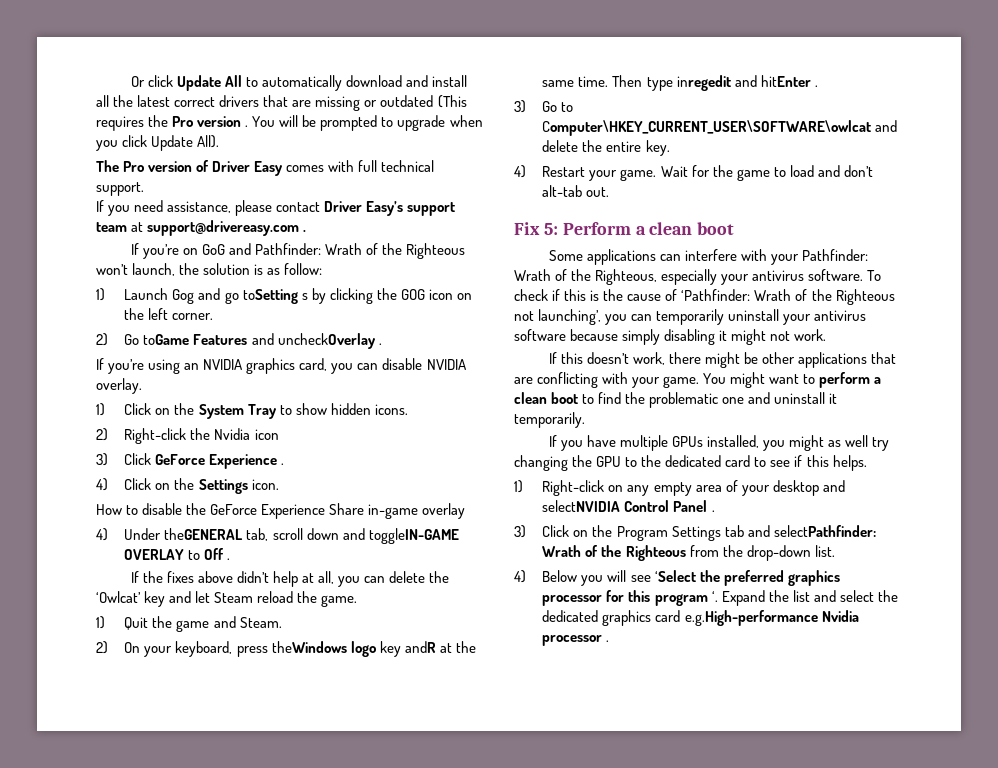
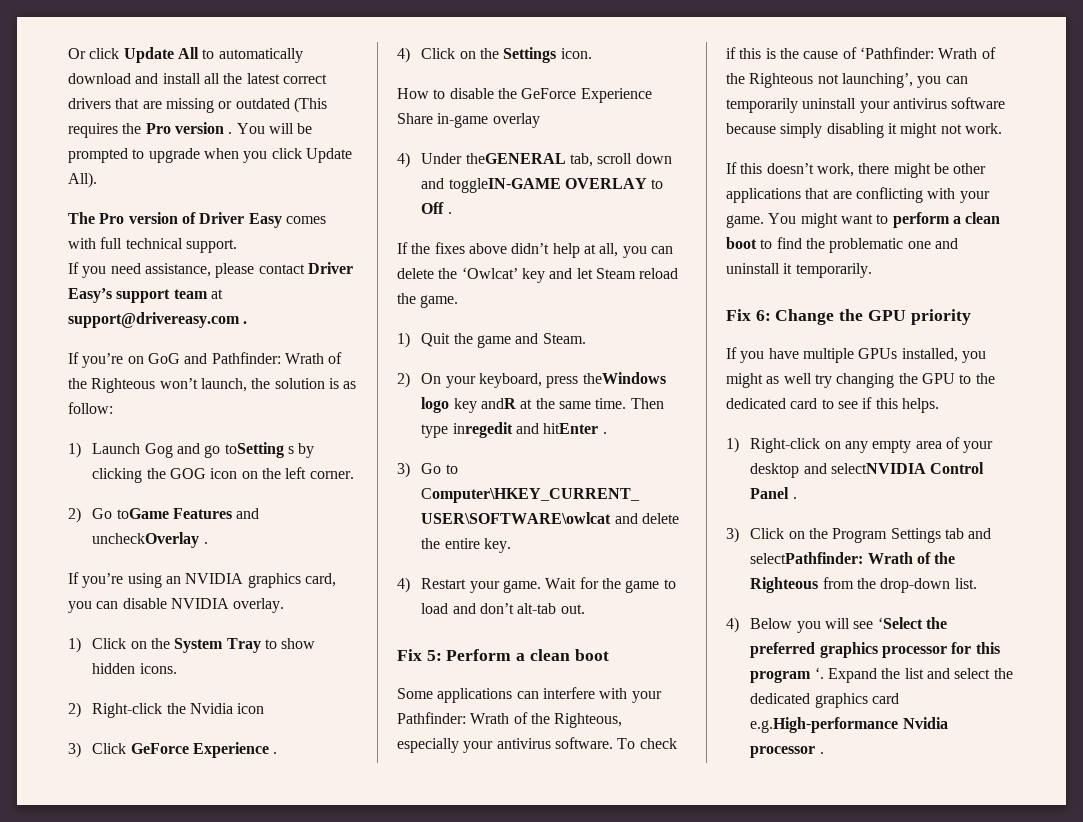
(585, 420) none -> [726,309,971,325] // Fix 6: Change the GPU priority

